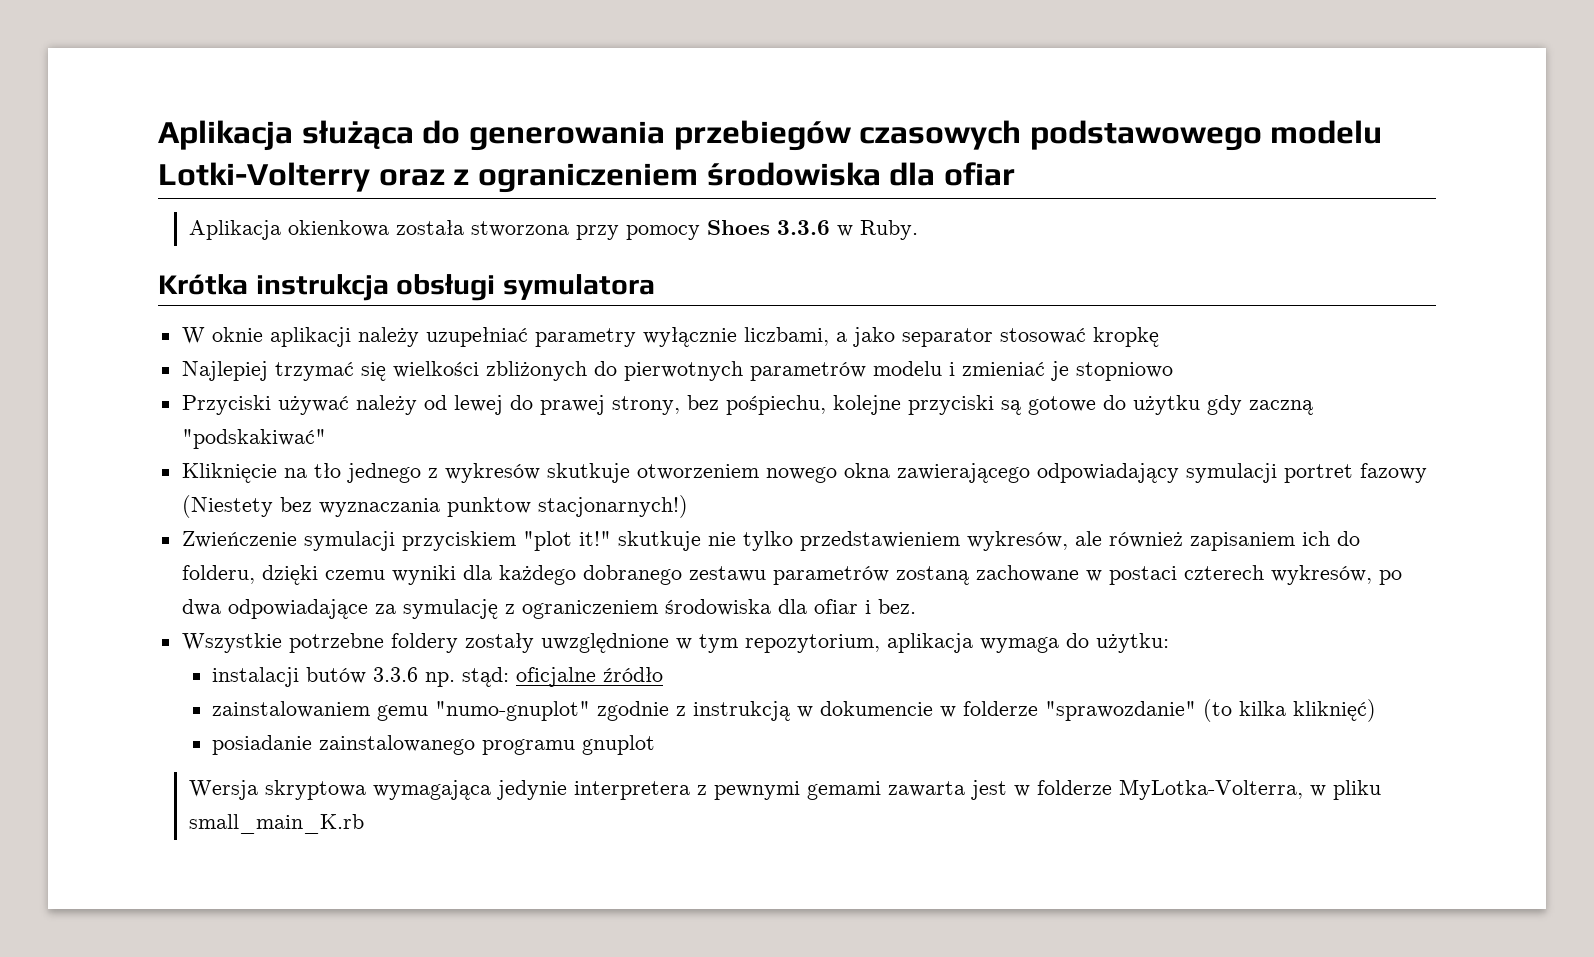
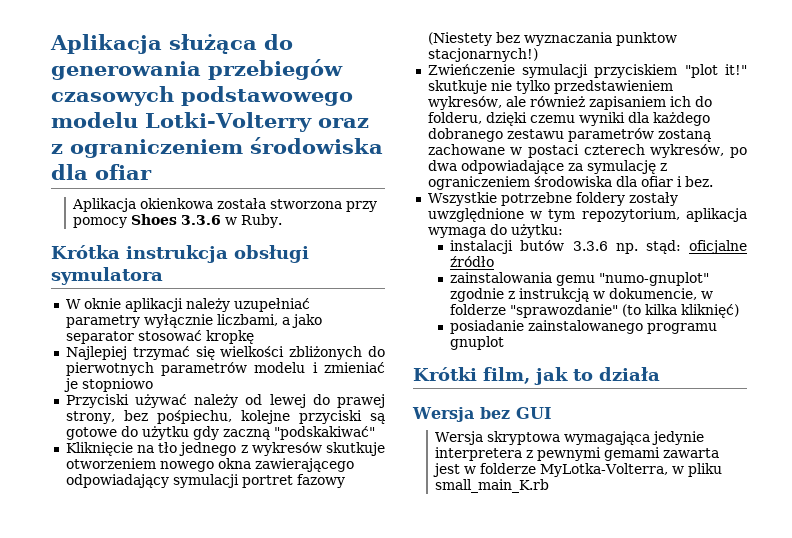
[212,701,371,718] zainstalowaniem -> [450,272,553,283] zainstalowania
[820,701,934,716] dokumencie -> [609,288,698,300] dokumencie,
(656, 745) none -> [413,367,660,385] [412,407,551,422] // Krótki film, jak to działa // Wersja bez GUI

